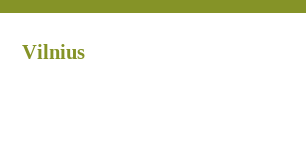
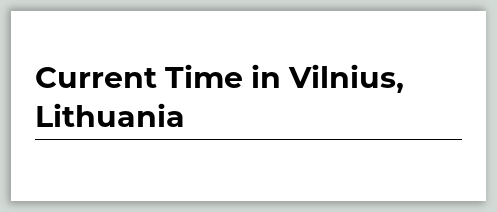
[22,44,85,59] Vilnius -> [35,64,405,93] [35,103,185,127] Current Time in Vilnius, Lithuania

